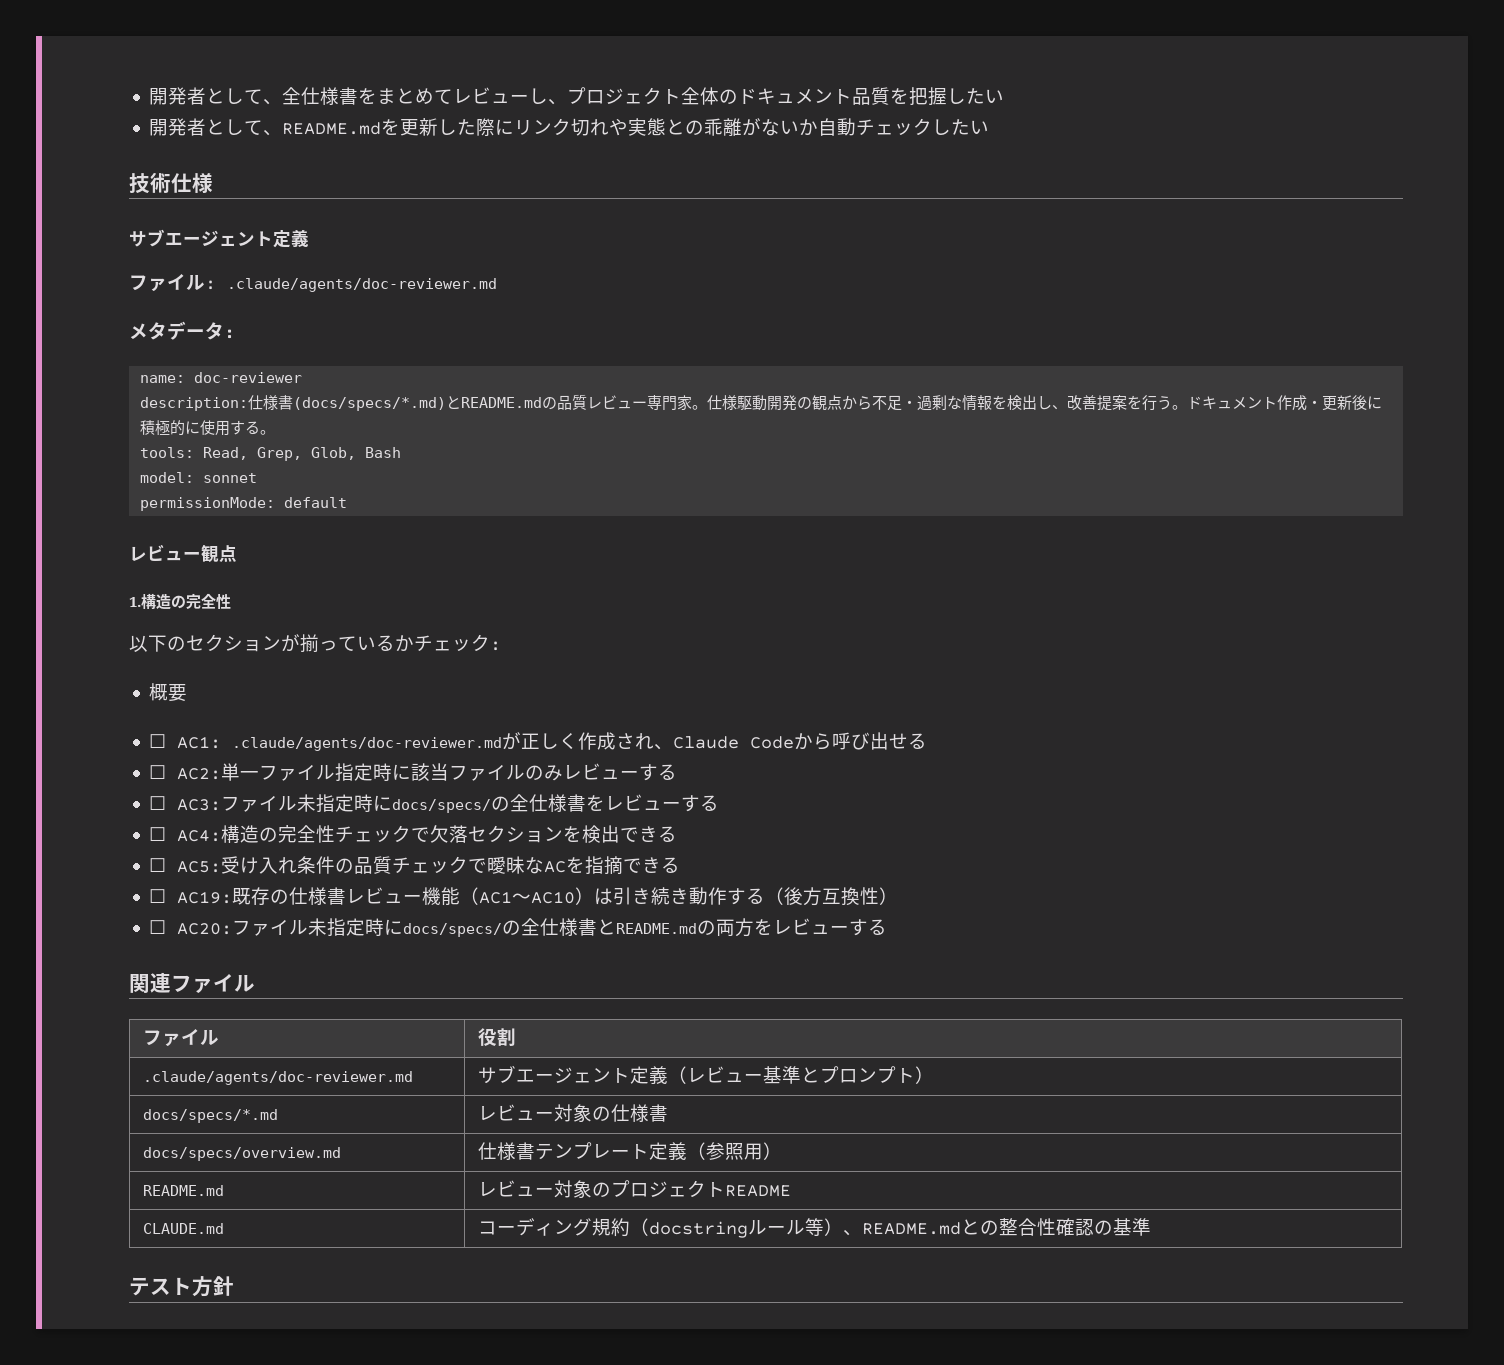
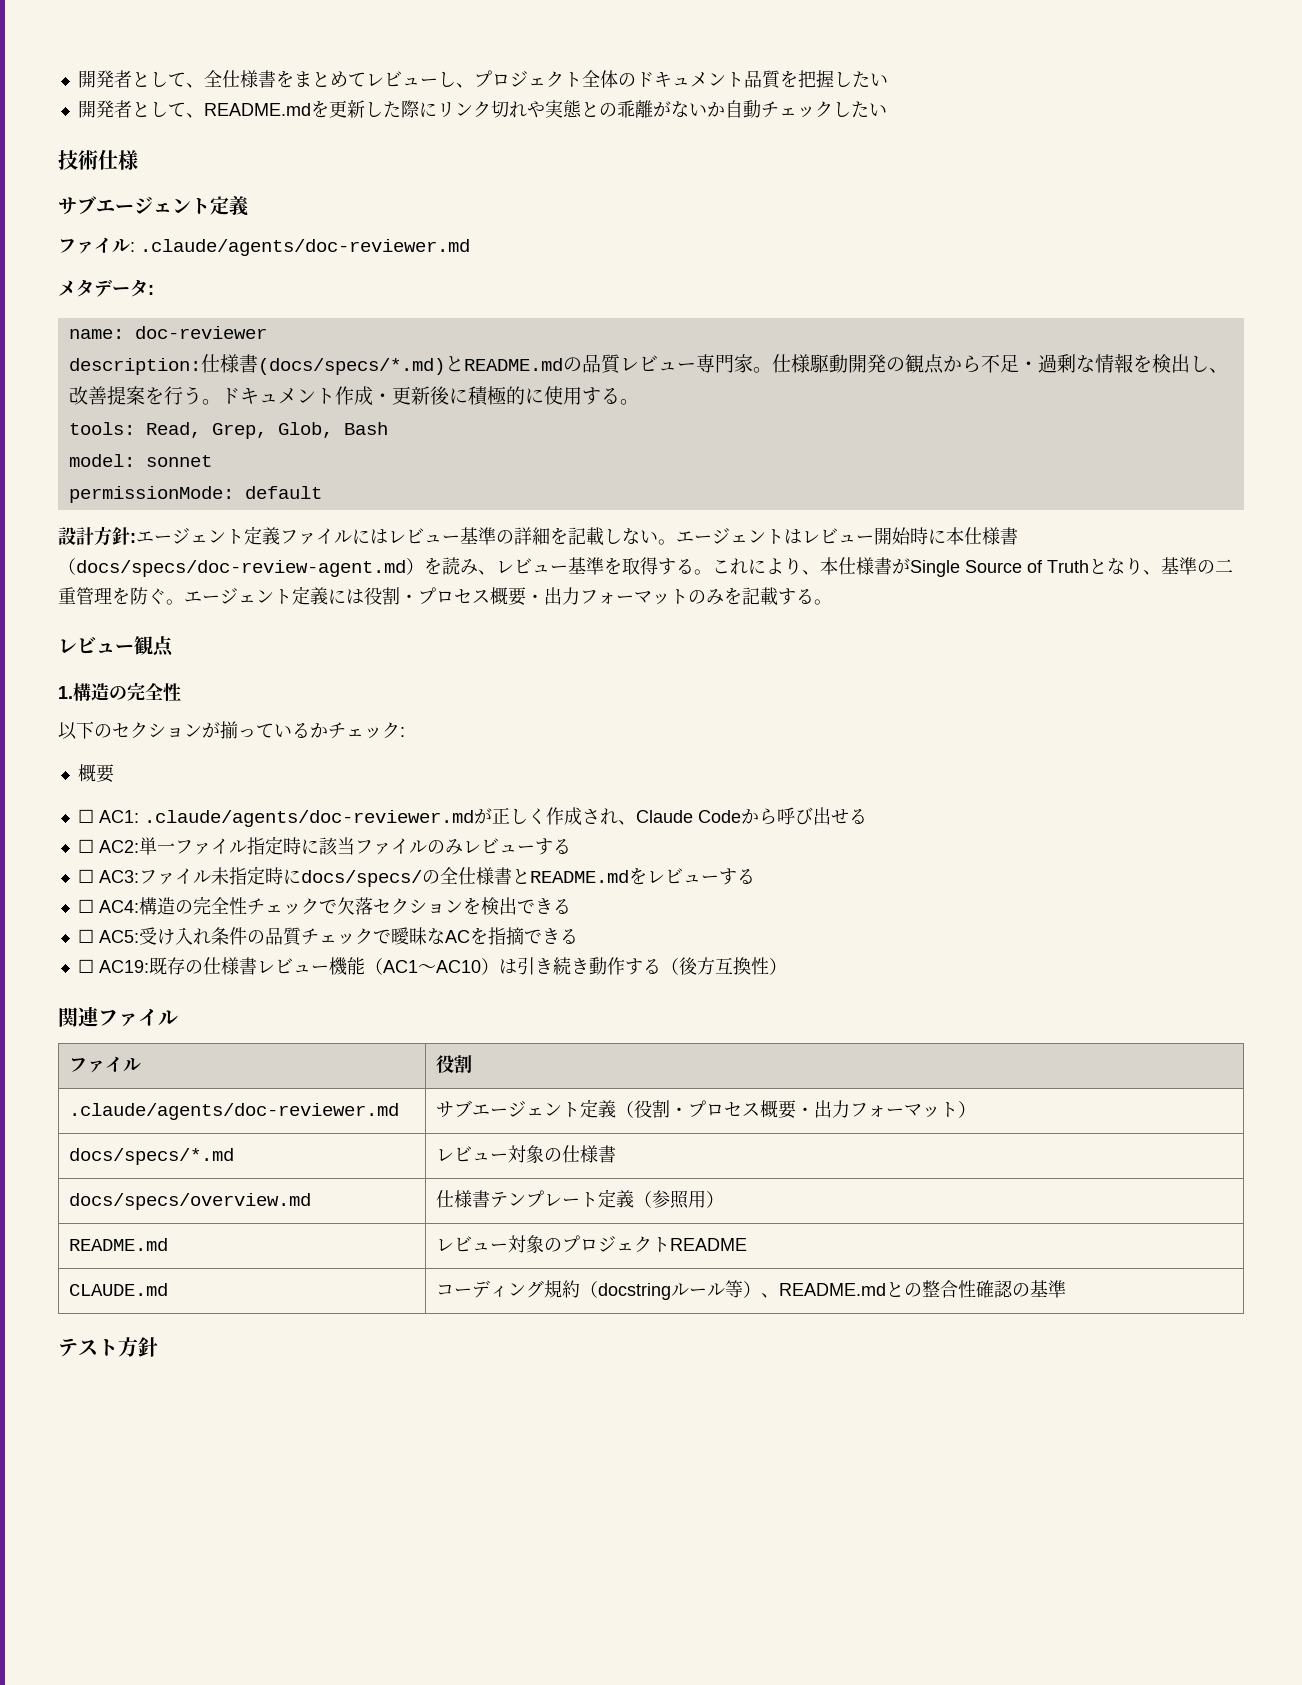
(348, 502) none -> [58,526,1018,546] [58,557,1233,577] [58,586,832,606] // 設計方針:エージェント定義ファイルにはレビュー基準の詳細を記載しない。エージェントはレビュー開始時に本仕様書（docs/specs/doc-review-agent.md）を読み、レビュー基準を取得する。これにより、本仕様書がSingle Source of Truthとなり、基準の二重管理を防ぐ。エージェント定義には役割・プロセス概要・出力フォーマットのみを記載する。
(587, 803) none -> [511,869,629,884] とREADME.md
[149,918,888,937] // ☐ AC20:ファイル未指定時にdocs/specs/の全仕様書とREADME.mdの両方をレビューする -> (787, 966) none
[687,1066,897,1084] レビュー基準とプロンプ -> [634,1100,941,1119] 役割・プロセス概要・出力フォーマッ

